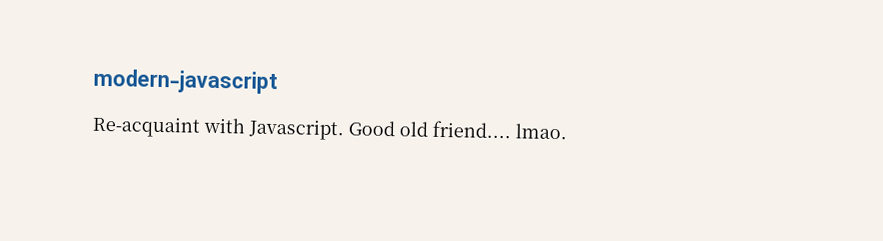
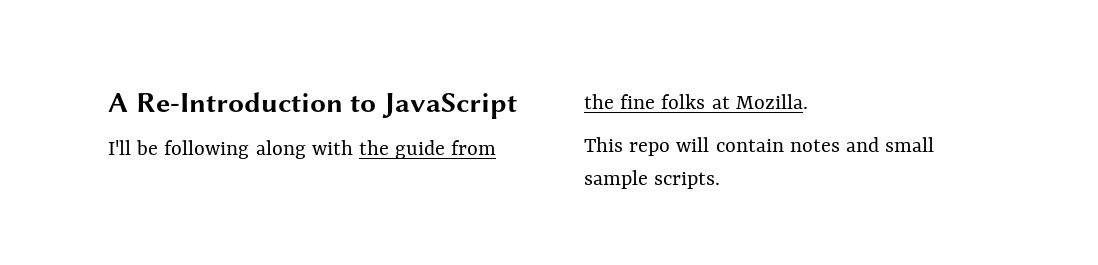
[93,68,278,95] [92,115,567,141] modern-javascript // Re-acquaint with Javascript. Good old friend.... lmao. -> [108,92,518,119] [108,140,497,159] [584,94,808,109] [584,137,935,156] [584,170,721,189] A Re-Introduction to JavaScript // I'll be following along with the guide from the fine folks at Mozilla. // This repo will contain notes and small sample scripts.

